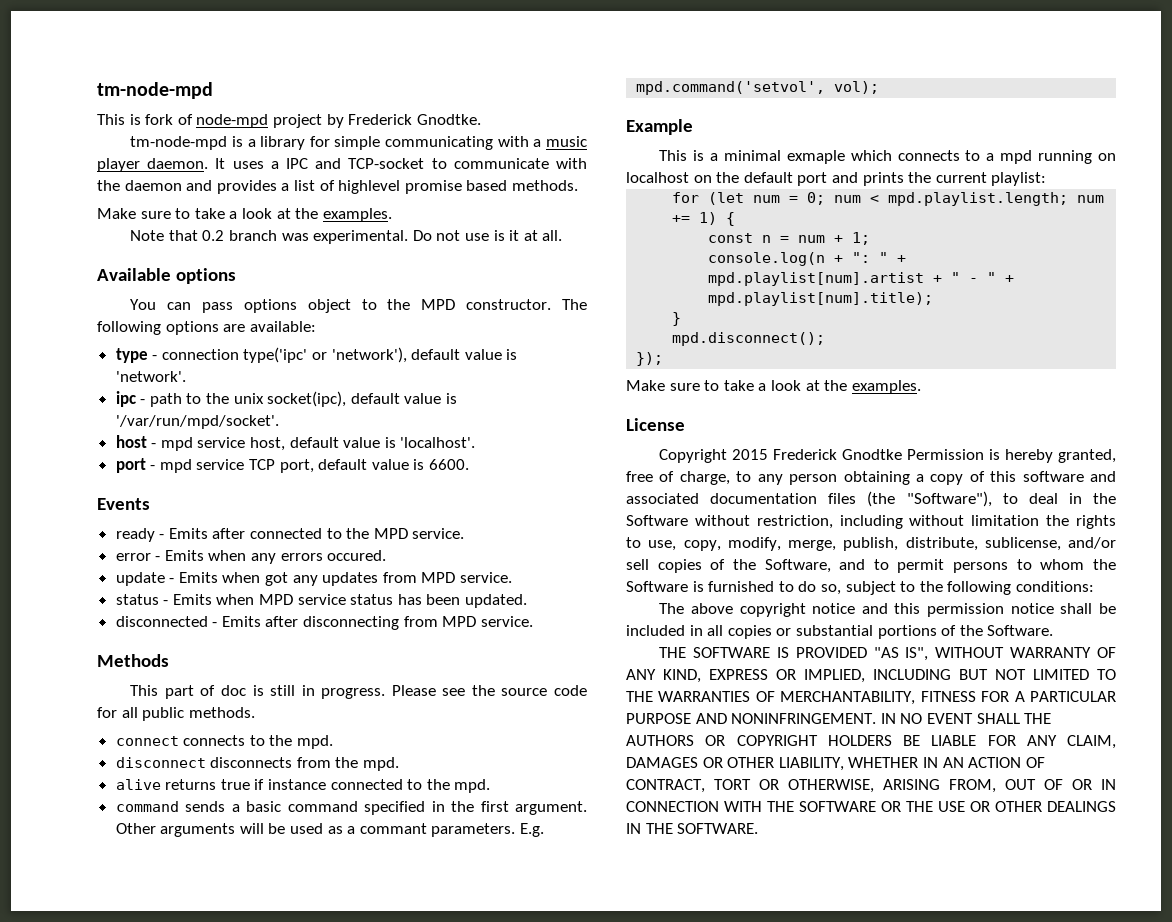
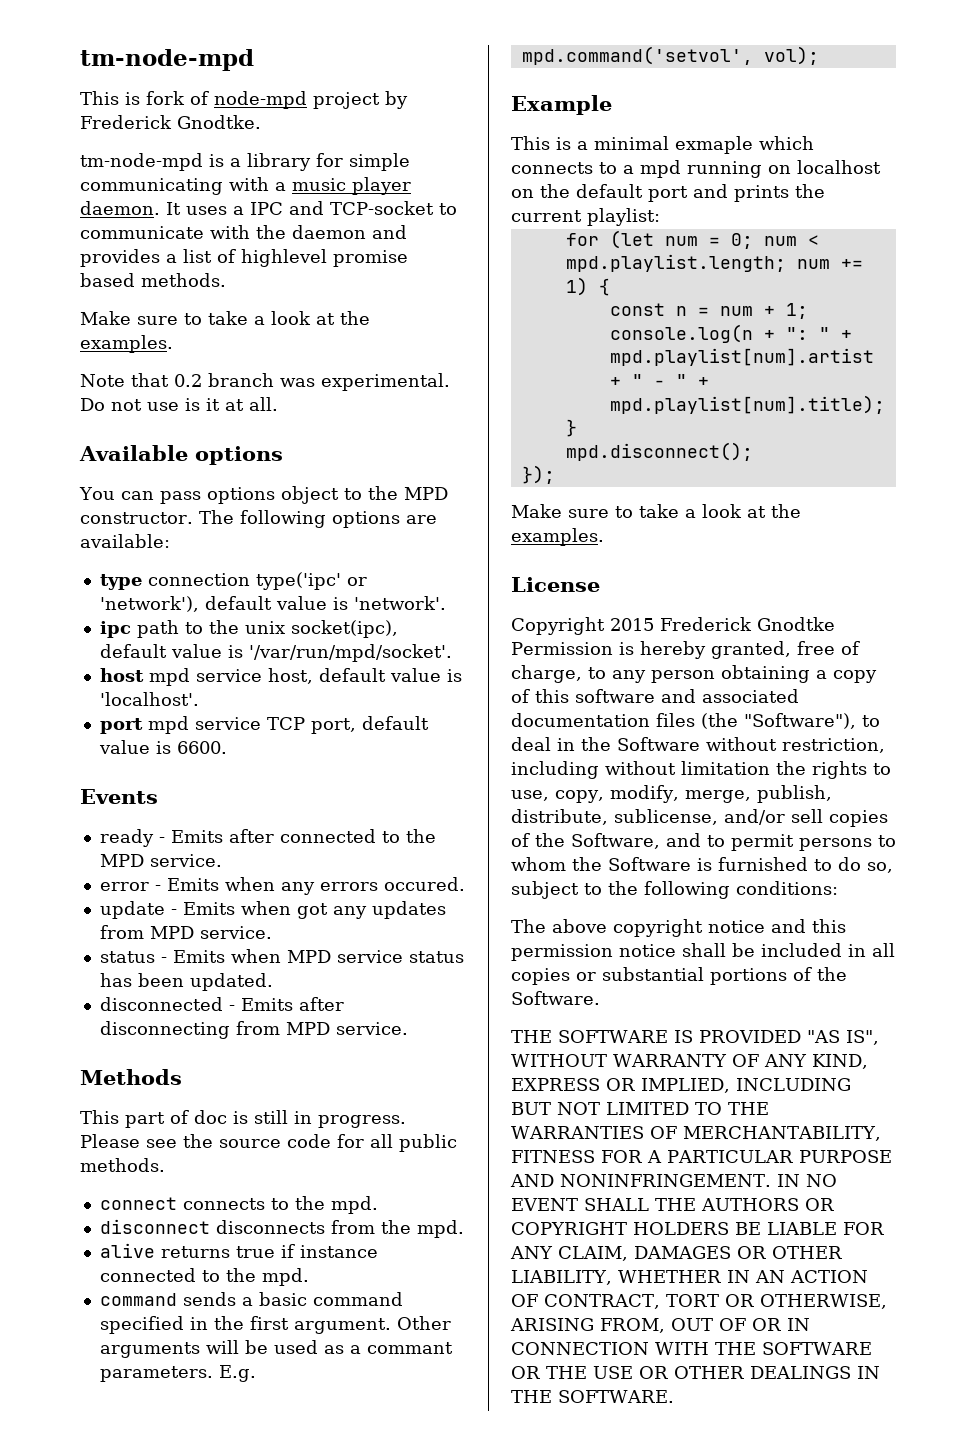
[152,355,158,360] - -> (142, 582) none
[140,399,146,404] - -> (131, 629) none
[151,443,157,448] - -> (144, 675) none
[150,465,156,470] - -> (143, 726) none

